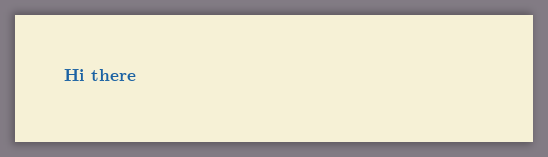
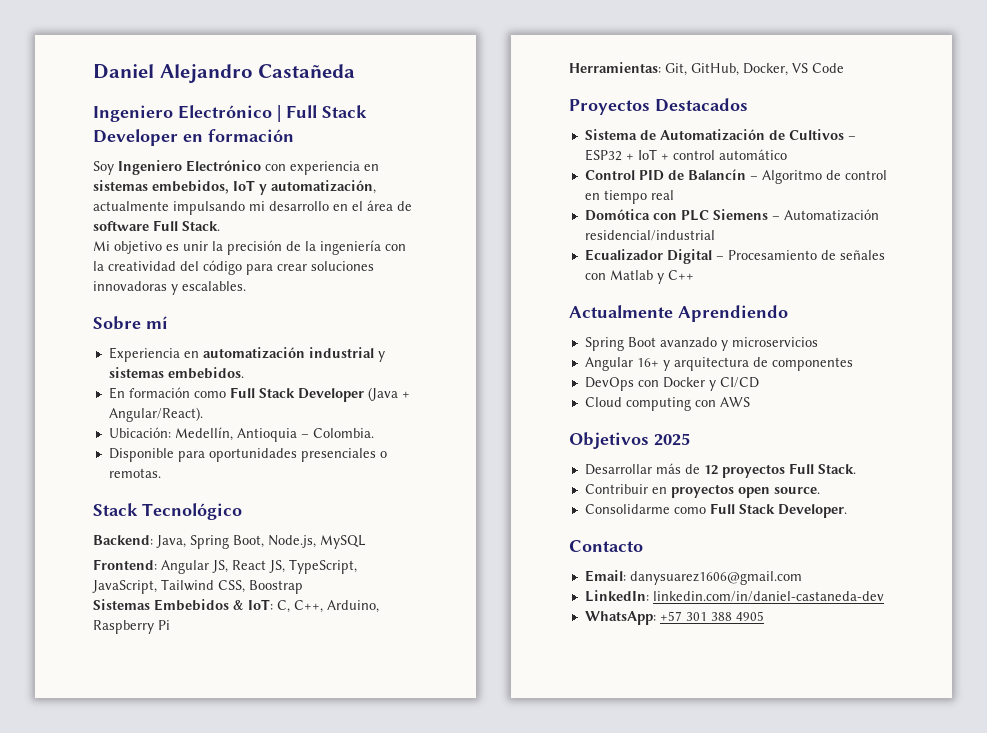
[64,69,136,81] Hi there -> [93,64,356,83] [93,105,367,122] [93,129,294,146] [93,160,379,175] [93,180,376,195] [93,200,412,215] [93,220,220,231] [93,240,406,255] [93,260,374,275] [93,281,246,295] [93,316,168,330] [108,347,385,362] [108,367,244,379] [108,387,410,402] [108,407,203,422] [108,427,374,442] [108,448,387,462] [108,468,161,478] [93,503,242,520] [93,535,365,549] [93,559,357,574] [92,579,303,594] [93,599,379,613] [93,620,170,634] [569,62,844,76] [569,98,748,115] [584,129,856,141] [584,149,787,161] [584,169,887,184] [584,190,674,204] [584,209,879,221] [584,230,715,241] [584,249,885,264] [584,270,694,284] [569,305,788,322] [584,337,818,351] [584,357,853,371] [584,377,759,391] [584,397,750,411] [569,432,690,449] [584,463,856,478] [584,484,820,498] [584,503,847,518] [569,540,643,552] [584,570,802,585] [584,590,884,602] [584,611,764,625] Daniel Alejandro Castañeda // Ingeniero Electrónico | Full Stack Developer en formación // Soy Ingeniero Electrónico con experiencia en sistemas embebidos, IoT y automatización, actualmente impulsando mi desarrollo en el área de software Full Stack. // Mi objetivo es unir la precisión de la ingeniería con la creatividad del código para crear soluciones innovadoras y escalables. // Sobre mí // Experiencia en automatización industrial y sistemas embebidos. // En formación como Full Stack Developer (Java + Angular/React). // Ubicación: Medellín, Antioquia – Colombia. // Disponible para oportunidades presenciales o remotas. // Stack Tecnológico // Backend: Java, Spring Boot, Node.js, MySQL // Frontend: Angular JS, React JS, TypeScript, JavaScript, Tailwind CSS, Boostrap // Sistemas Embebidos & IoT: C, C++, Arduino, Raspberry Pi // Herramientas: Git, GitHub, Docker, VS Code // Proyectos Destacados // Sistema de Automatización de Cultivos – ESP32 + IoT + control automático // Control PID de Balancín – Algoritmo de control en tiempo real // Domótica con PLC Siemens – Automatización residencial/industrial // Ecualizador Digital – Procesamiento de señales con Matlab y C++ // Actualmente Aprendiendo // Spring Boot avanzado y microservicios // Angular 16+ y arquitectura de componentes // DevOps con Docker y CI/CD // Cloud computing con AWS // Objetivos 2025 // Desarrollar más de 12 proyectos Full Stack. // Contribuir en proyectos open source. // Consolidarme como Full Stack Developer. // Contacto // Email: danysuarez1606@gmail.com // LinkedIn: linkedin.com/in/daniel-castaneda-dev // WhatsApp: +57 301 388 4905

